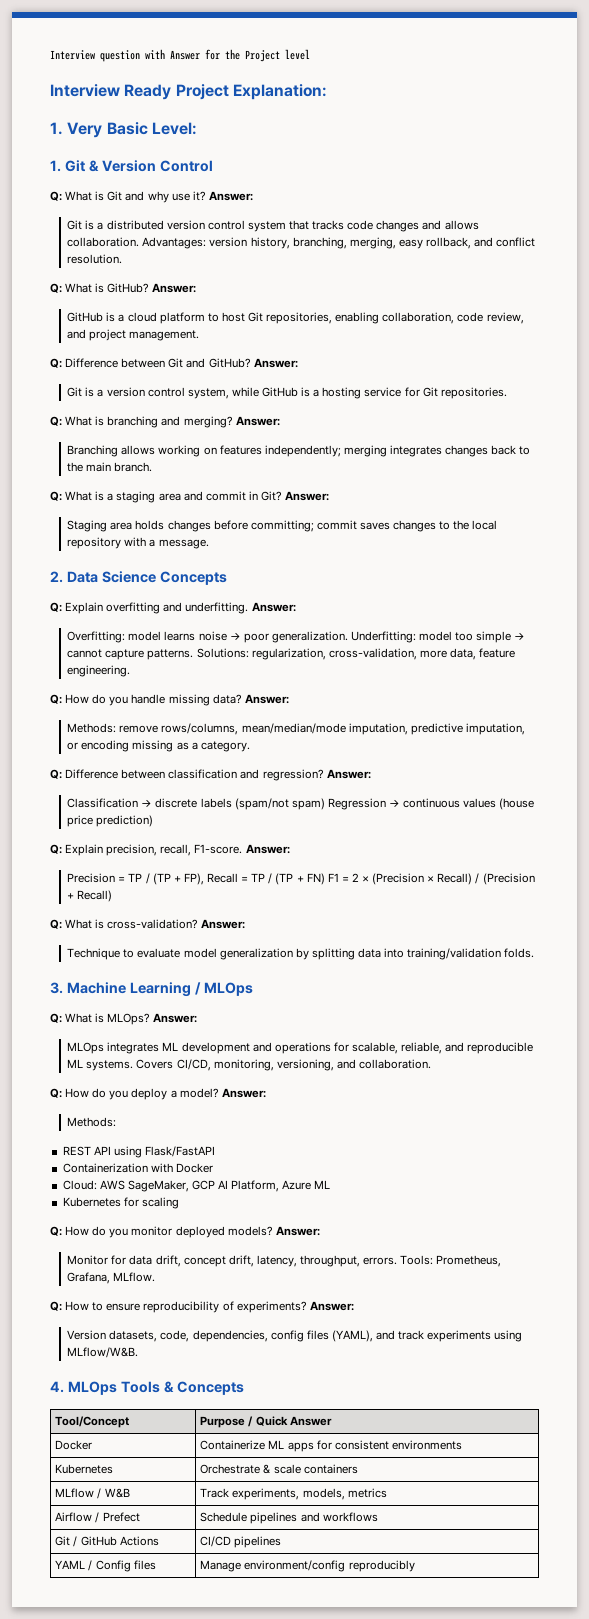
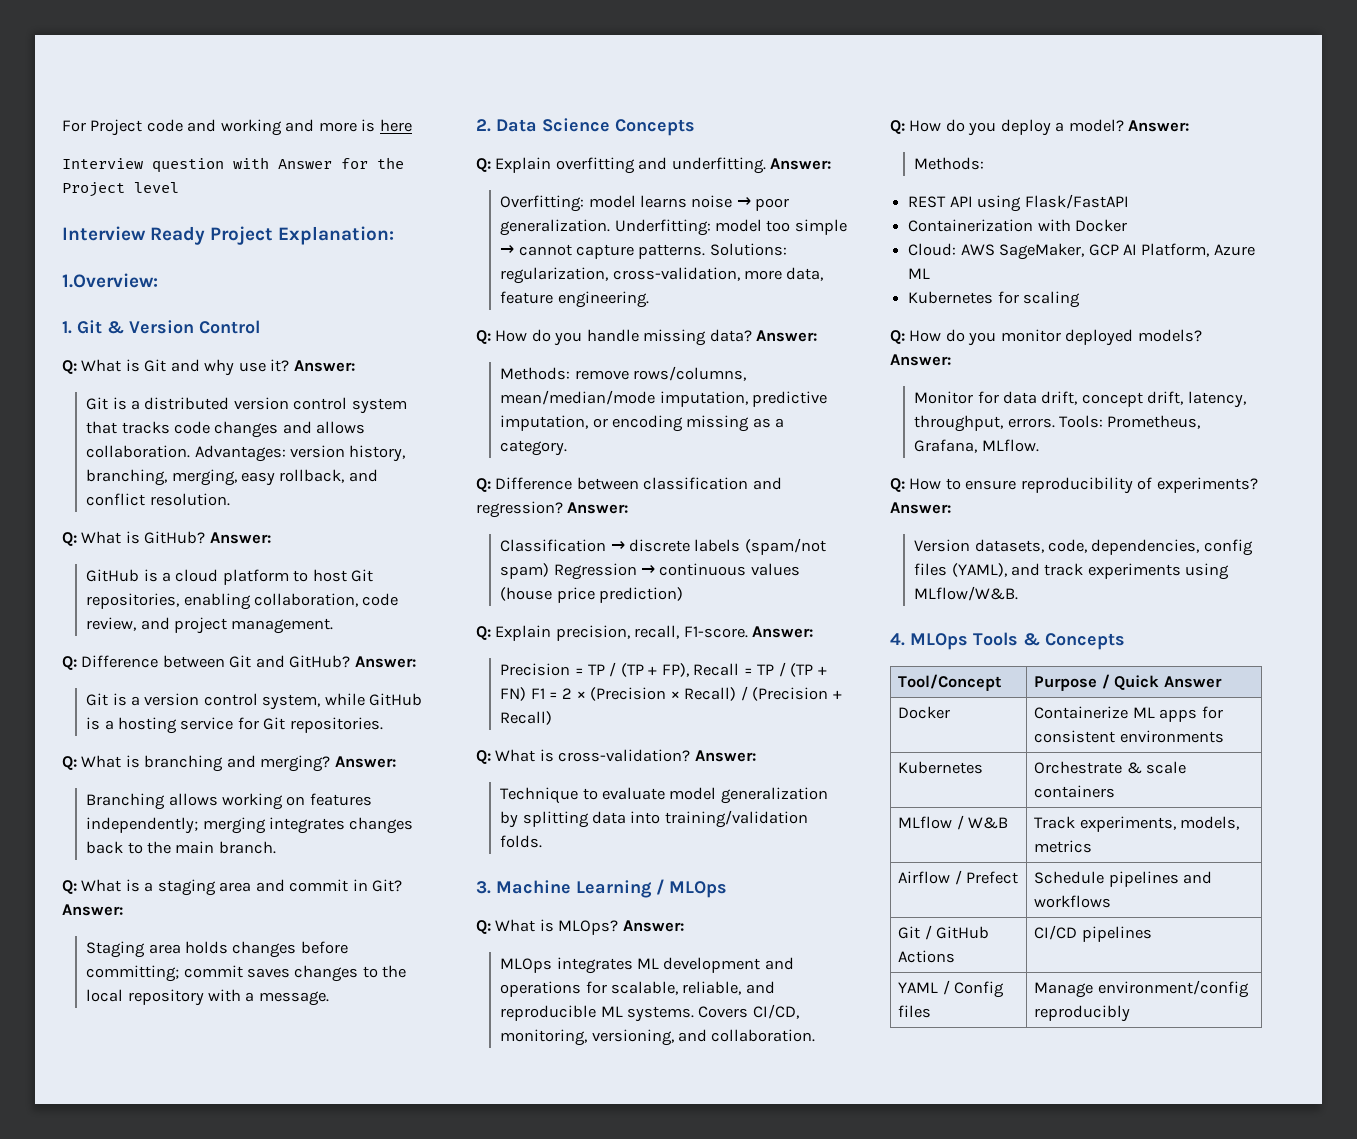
(50, 55) none -> [62,119,412,136] For Project code and working and more is here //
[50,122,197,138] 1. Very Basic Level: -> [62,273,158,288] 1.Overview:

